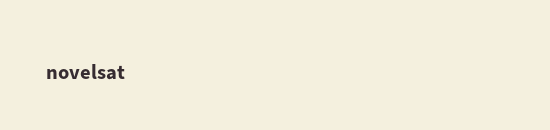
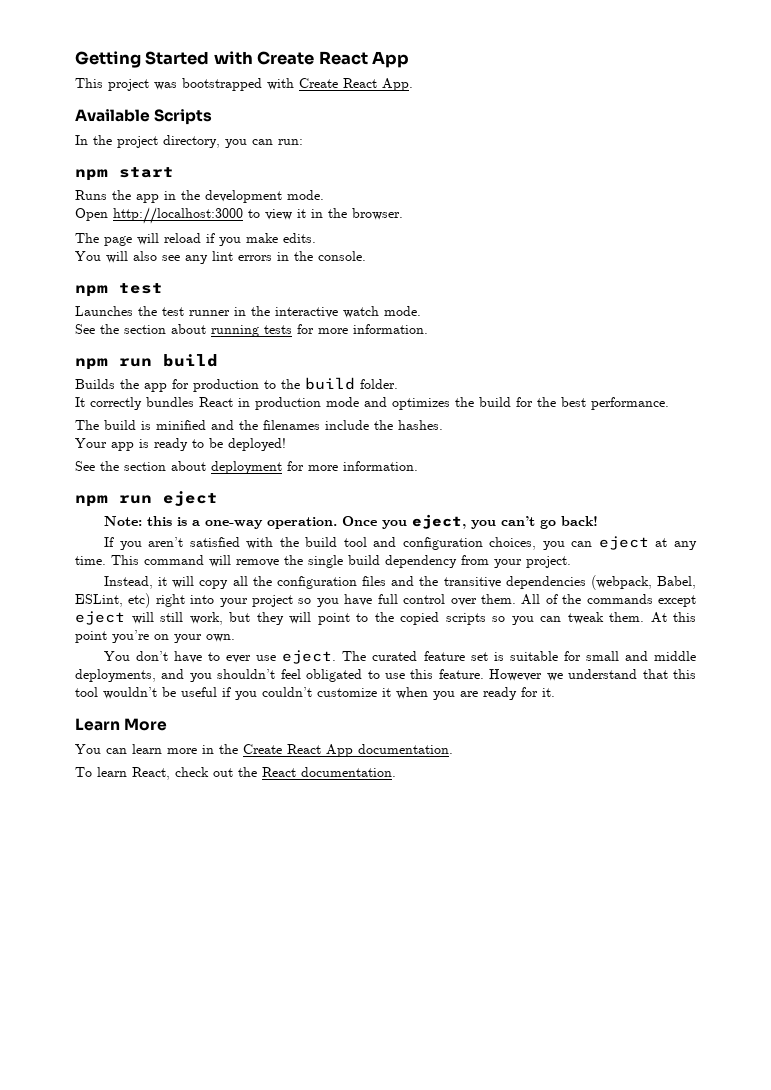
[46,64,125,80] novelsat -> [75,51,410,68] [75,78,413,91] [75,109,213,125] [75,135,303,148] [75,167,174,181] [75,190,324,203] [75,207,403,224] [75,233,316,246] [75,251,366,264] [75,283,163,297] [75,306,421,318] [75,324,428,337] [75,354,218,370] [75,377,398,392] [75,397,669,410] [75,420,443,430] [75,438,286,451] [75,461,418,474] [75,491,218,507] [103,514,598,529] [103,536,697,550] [75,555,571,568] [103,575,696,590] [75,593,697,608] [75,611,696,625] [75,630,235,643] [103,650,696,664] [75,669,697,682] [75,687,555,700] [75,718,168,731] [75,744,453,757] [75,767,396,780] Getting Started with Create React App // This project was bootstrapped with Create React App. // Available Scripts // In the project directory, you can run: // npm start // Runs the app in the development mode. // Open http://localhost:3000 to view it in the browser. // The page will reload if you make edits. // You will also see any lint errors in the console. // npm test // Launches the test runner in the interactive watch mode. // See the section about running tests for more information. // npm run build // Builds the app for production to the build folder. // It correctly bundles React in production mode and optimizes the build for the best performance. // The build is minified and the filenames include the hashes. // Your app is ready to be deployed! // See the section about deployment for more information. // npm run eject // Note: this is a one-way operation. Once you eject, you can’t go back! // If you aren’t satisfied with the build tool and configuration choices, you can eject at any time. This command will remove the single build dependency from your project. // Instead, it will copy all the configuration files and the transitive dependencies (webpack, Babel, ESLint, etc) right into your project so you have full control over them. All of the commands except eject will still work, but they will point to the copied scripts so you can tweak them. At this point you’re on your own. // You don’t have to ever use eject. The curated feature set is suitable for small and middle deployments, and you shouldn’t feel obligated to use this feature. However we understand that this tool wouldn’t be useful if you couldn’t customize it when you are ready for it. // Learn More // You can learn more in the Create React App documentation. // To learn React, check out the React documentation.

